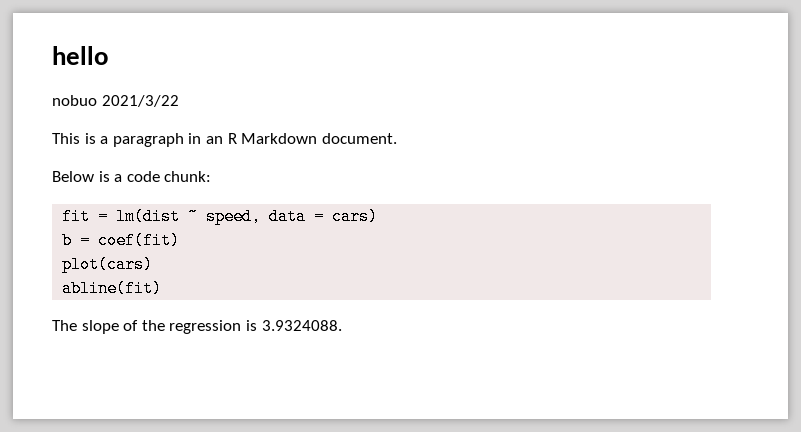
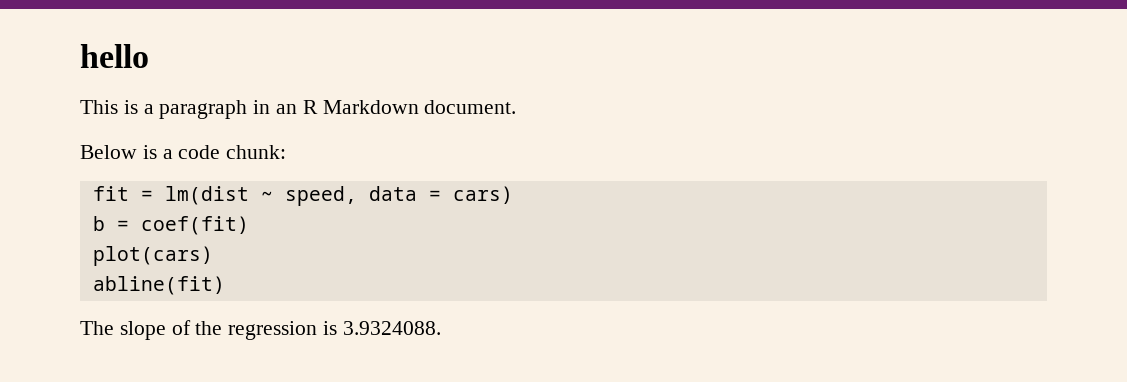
[52,95,179,107] // nobuo 2021/3/22 -> (149, 56) none

